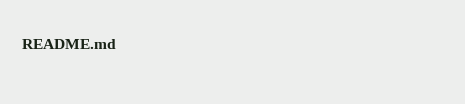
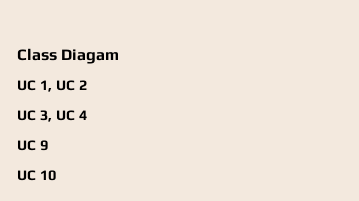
[22,39,116,49] README.md -> [17,48,120,64] [17,80,87,92] [17,110,87,122] [17,140,48,151] [17,170,56,181] Class Diagam // UC 1, UC 2 // UC 3, UC 4 // UC 9 // UC 10

